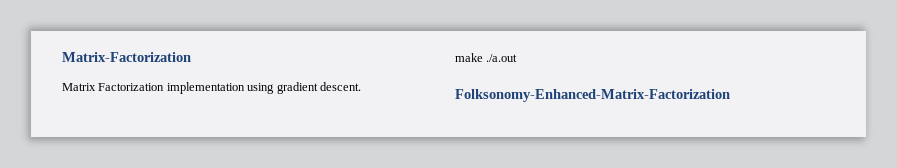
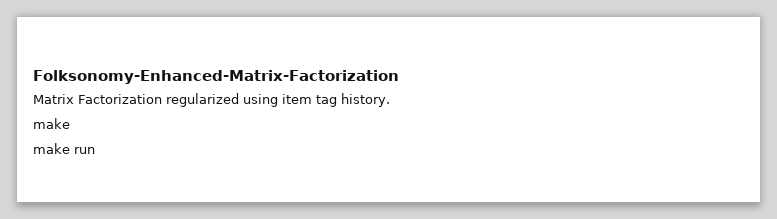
[62,52,191,62] Matrix-Factorization -> [33,70,399,84] Folksonomy-Enhanced-Matrix-Factorization
[166,82,361,94] [455,53,518,62] [455,89,730,102] implementation using gradient descent. // make ./a.out // Folksonomy-Enhanced-Matrix-Factorization -> [165,93,390,107] [33,118,70,129] [33,143,95,154] regularized using item tag history. // make // make run

